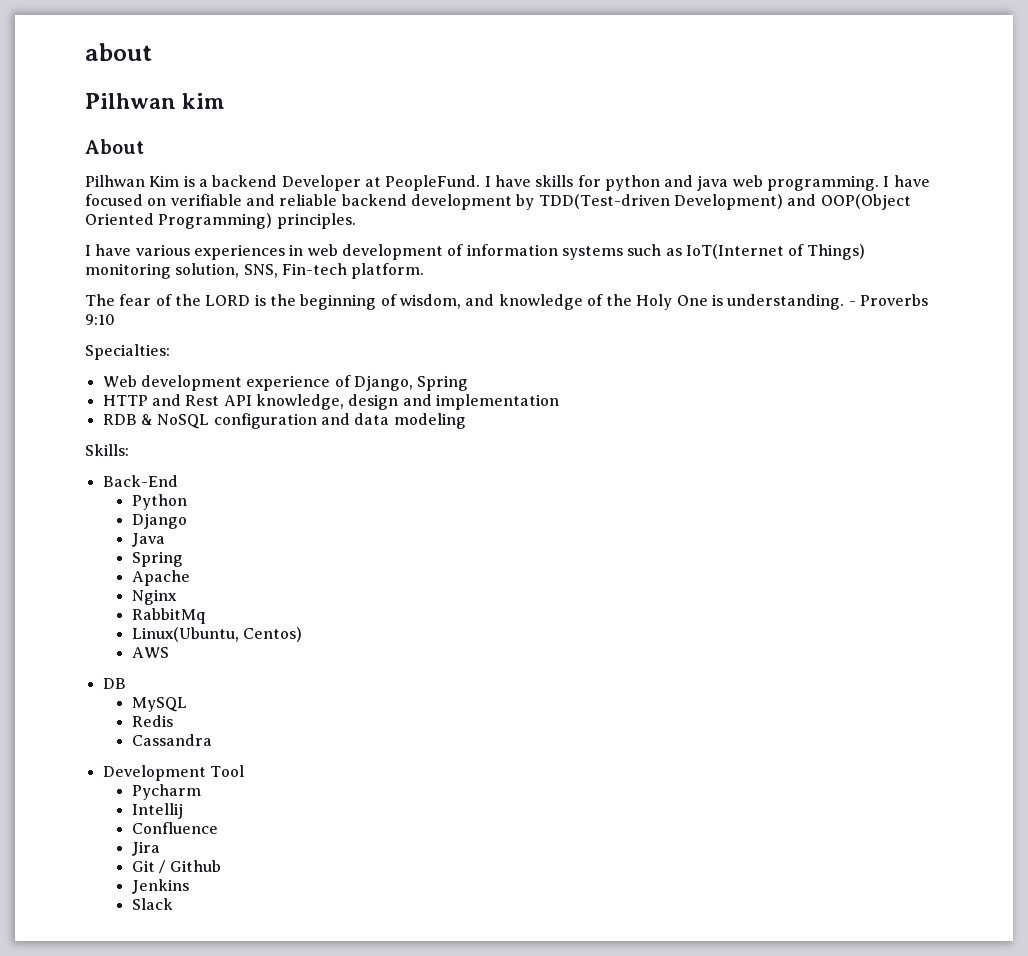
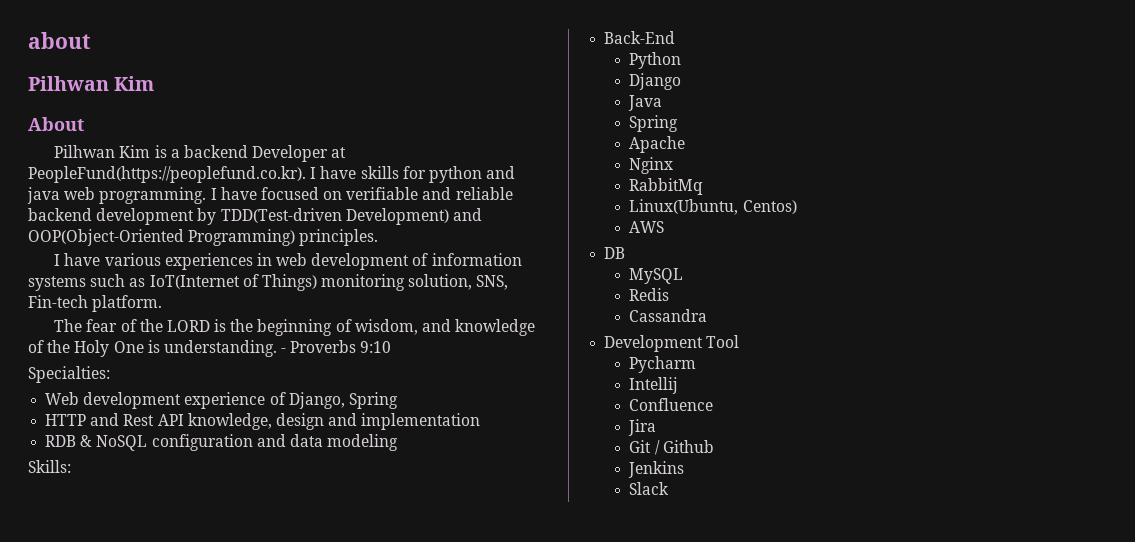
[182,93,226,109] kim -> [114,76,155,91] Kim
[385,175,481,191] PeopleFund. -> [28,166,306,183] PeopleFund(https://peoplefund.co.kr).
[820,194,911,210] [85,213,154,225] OOP(Object Oriented -> [28,229,184,246] OOP(Object-Oriented

